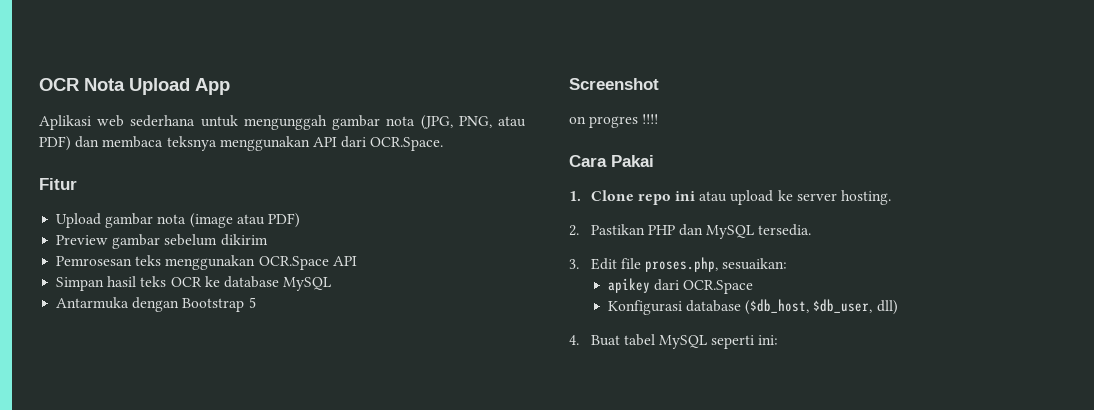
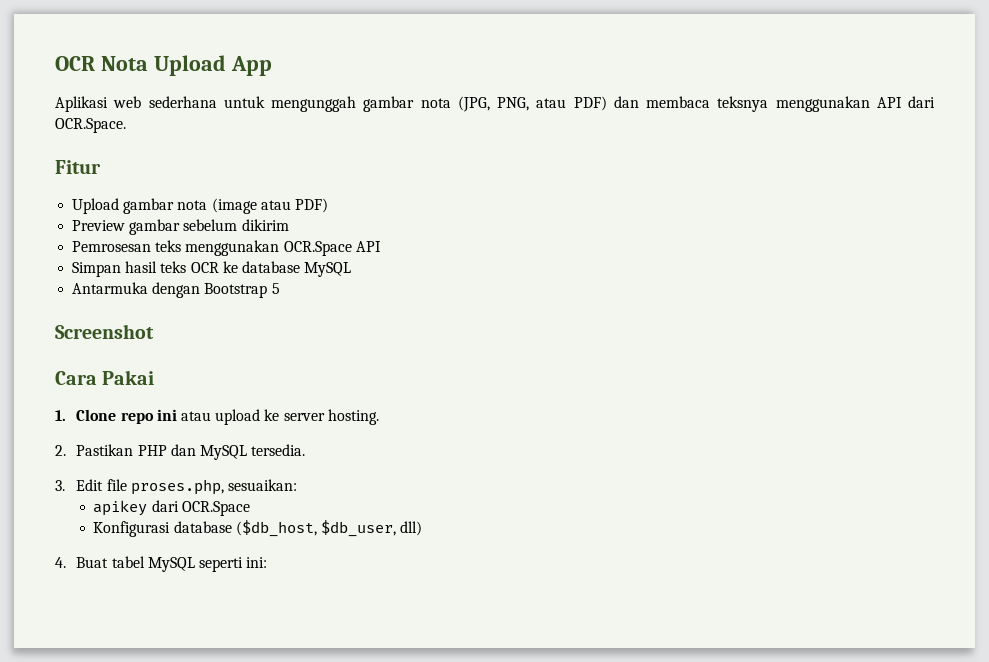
[569,114,659,128] // on progres !!!! -> (154, 331) none

